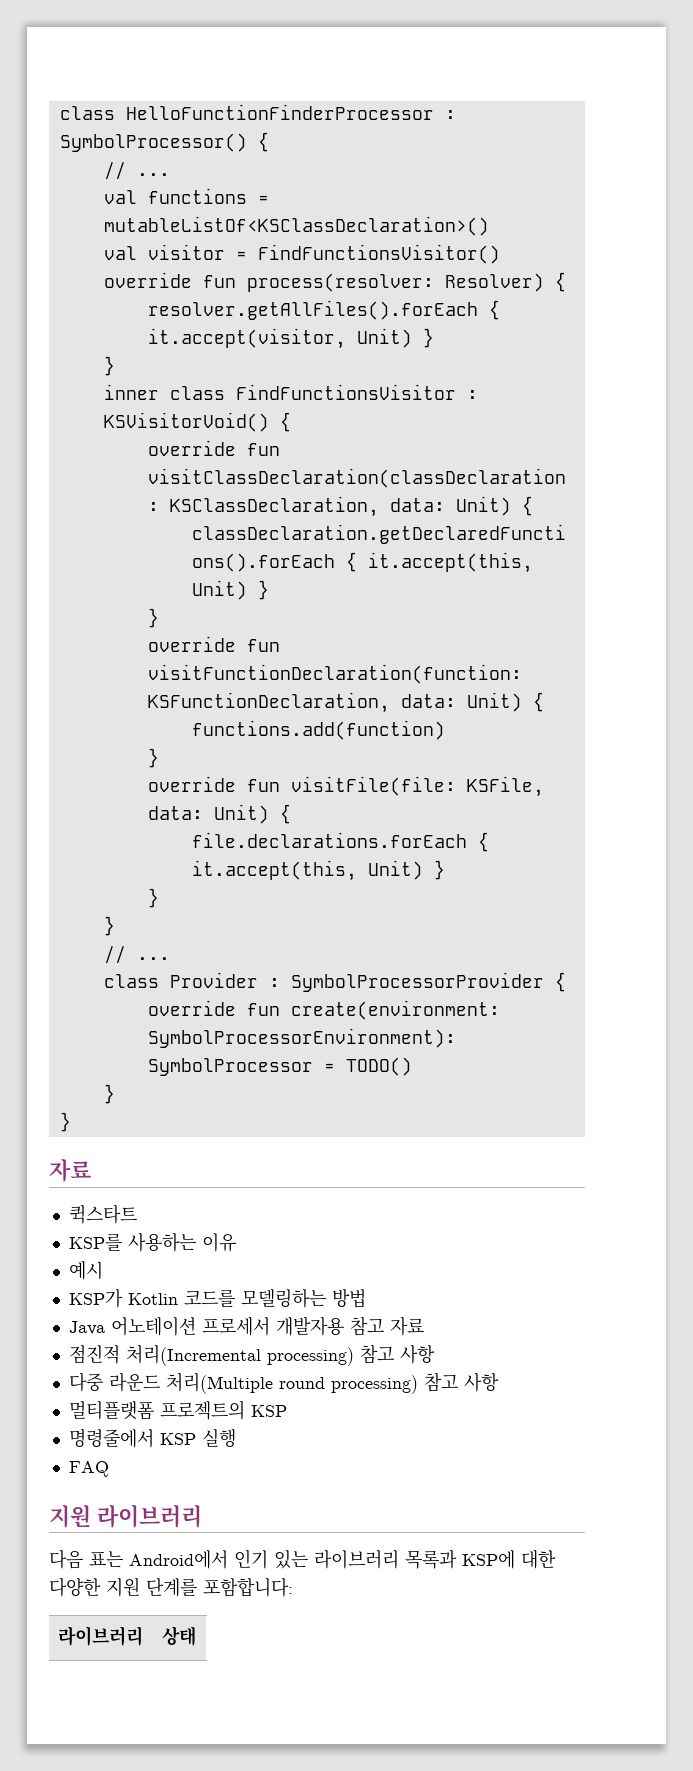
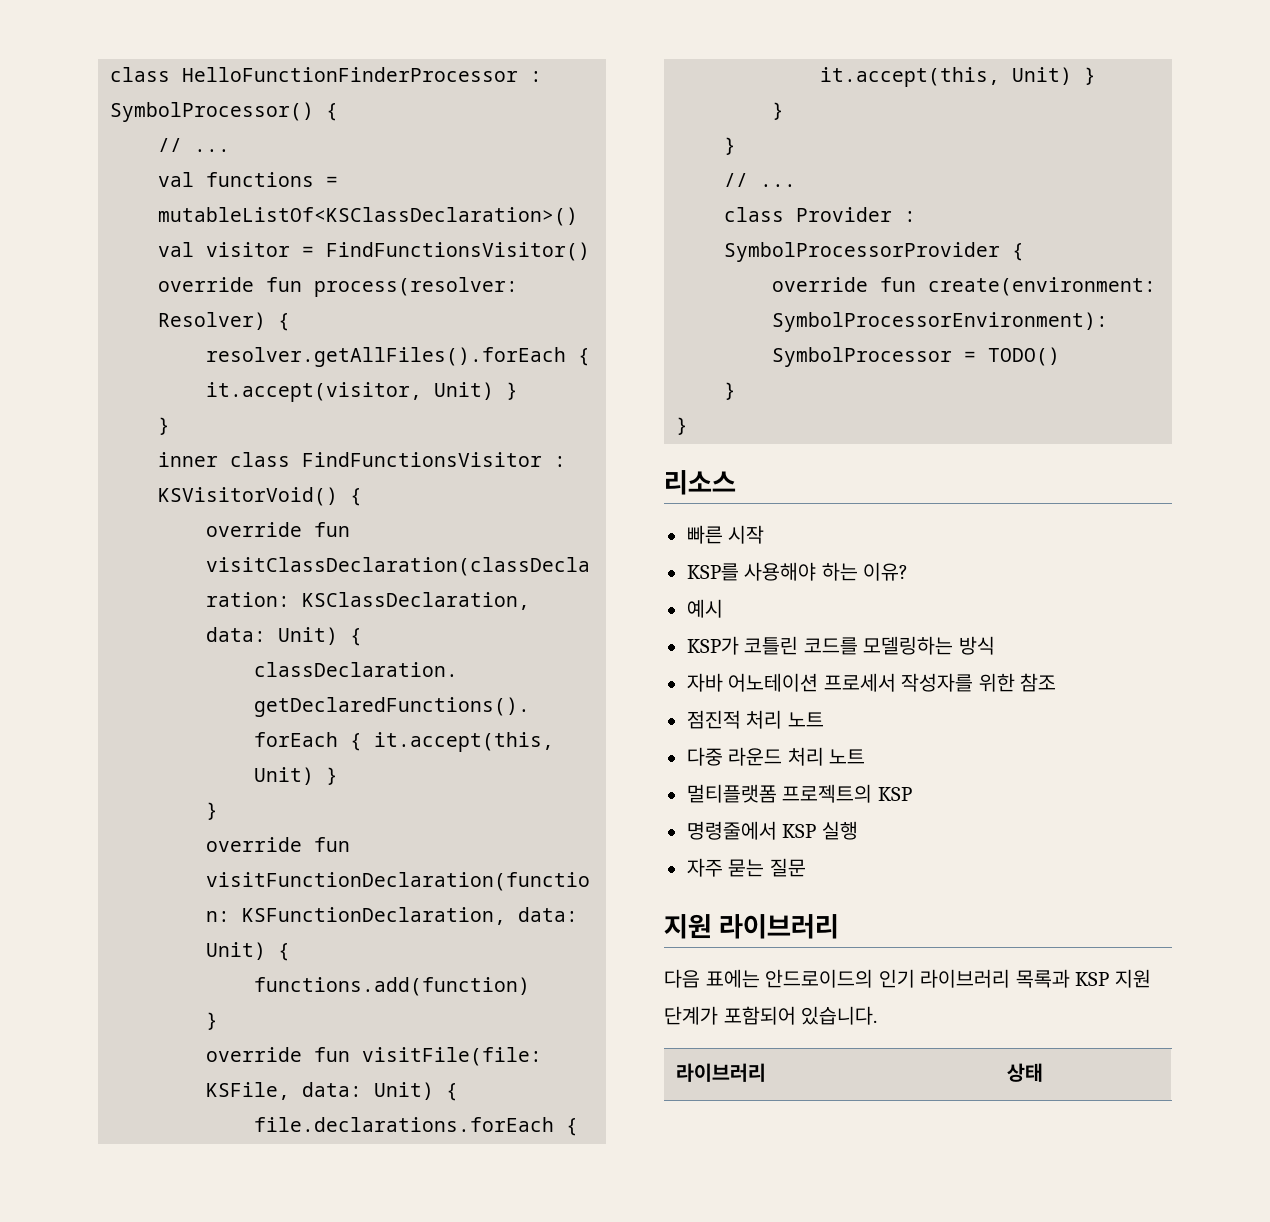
[49,1159,91,1182] [68,1204,137,1224] [68,1233,236,1252] 자료 // 퀵스타트 // KSP를 사용하는 이유 -> [664,470,736,495] [686,525,765,544] [686,562,909,581] 리소스 // 빠른 시작 // KSP를 사용해야 하는 이유?
[127,1293,178,1305] Kotlin -> [744,636,799,655] 코틀린
[331,1288,366,1308] [68,1316,424,1336] [68,1344,435,1366] [68,1372,499,1394] 방법 // Java 어노테이션 프로세서 개발자용 참고 자료 // 점진적 처리(Incremental processing) 참고 사항 // 다중 라운드 처리(Multiple round processing) 참고 사항 -> [958,636,995,655] [686,673,1057,692] [686,710,824,729] [686,747,866,766] 방식 // 자바 어노테이션 프로세서 작성자를 위한 참조 // 점진적 처리 노트 // 다중 라운드 처리 노트
[68,1461,109,1477] FAQ -> [686,858,806,877] 자주 묻는 질문
[89,1549,556,1569] [49,1577,293,1597] 표는 Android에서 인기 있는 라이브러리 목록과 KSP에 대한 다양한 지원 단계를 포함합니다: -> [705,969,1151,988] [664,1006,878,1025] 표에는 안드로이드의 인기 라이브러리 목록과 KSP 지원 단계가 포함되어 있습니다.

